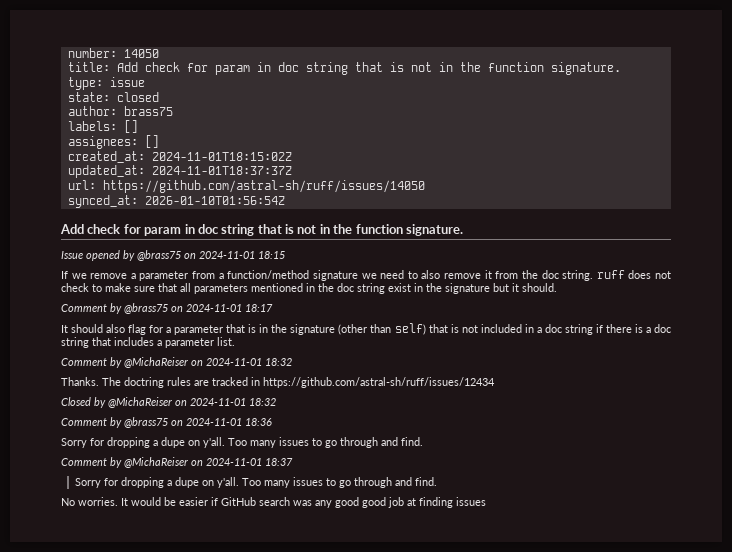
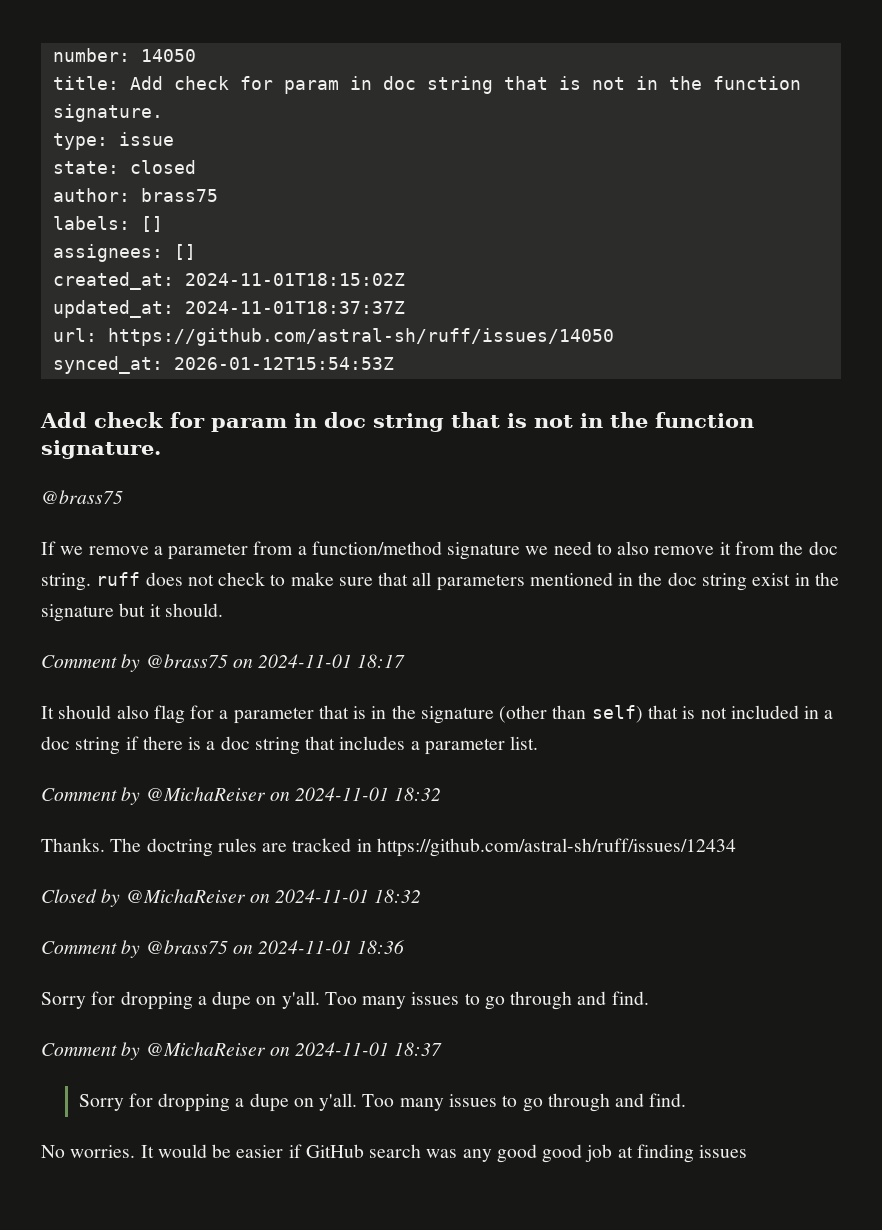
[144,196,285,205] 2026-01-10T01:56:54Z -> [173,357,394,370] 2026-01-12T15:54:53Z
[61,250,285,261] Issue opened by @brass75 on 2024-11-01 18:15 -> [41,490,123,504] @brass75

